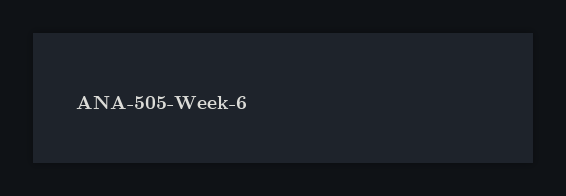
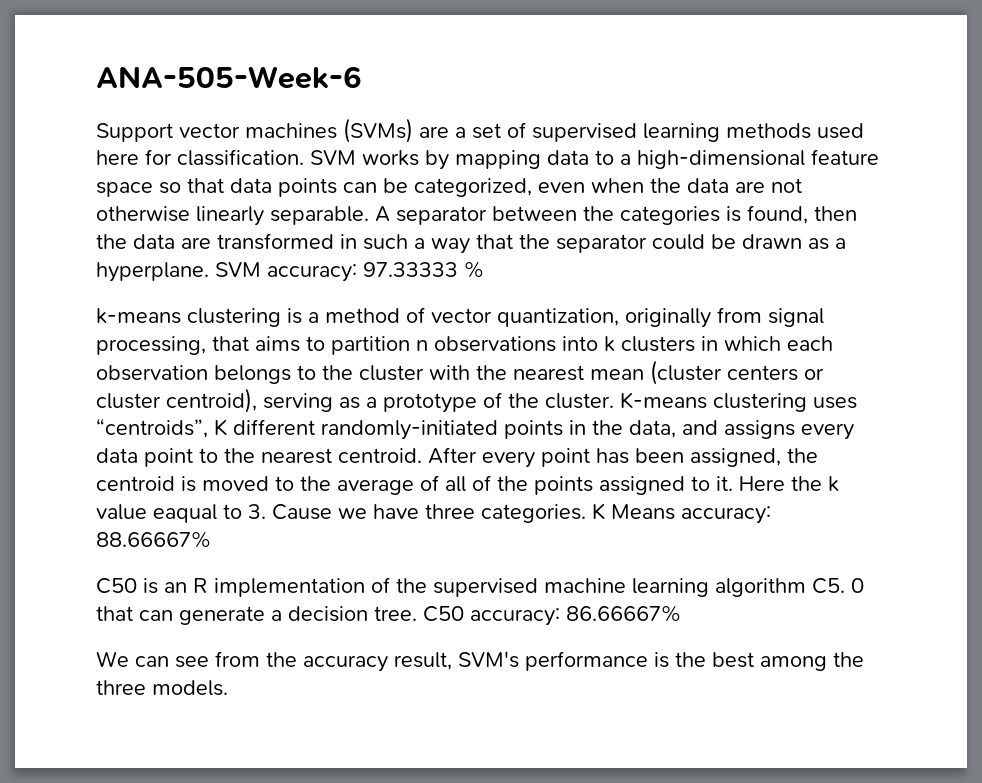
(247, 102) none -> [96,118,864,143] [96,149,879,170] [96,178,802,197] [96,205,857,226] [96,233,846,254] [96,261,484,282] [96,307,824,328] [96,336,833,355] [96,360,824,385] [96,388,857,413] [96,418,854,440] [96,447,818,468] [96,475,839,495] [96,503,771,524] [96,531,211,548] [96,577,864,597] [96,605,681,626] [96,651,864,672] [96,680,228,696] // Support vector machines (SVMs) are a set of supervised learning methods used here for classification. SVM works by mapping data to a high-dimensional feature space so that data points can be categorized, even when the data are not otherwise linearly separable. A separator between the categories is found, then the data are transformed in such a way that the separator could be drawn as a hyperplane. SVM accuracy: 97.33333 % // k-means clustering is a method of vector quantization, originally from signal processing, that aims to partition n observations into k clusters in which each observation belongs to the cluster with the nearest mean (cluster centers or cluster centroid), serving as a prototype of the cluster. K-means clustering uses “centroids”, K different randomly-initiated points in the data, and assigns every data point to the nearest centroid. After every point has been assigned, the centroid is moved to the average of all of the points assigned to it. Here the k value eaqual to 3. Cause we have three categories. K Means accuracy: 88.66667% // C50 is an R implementation of the supervised machine learning algorithm C5. 0 that can generate a decision tree. C50 accuracy: 86.66667% // We can see from the accuracy result, SVM's performance is the best among the three models.

